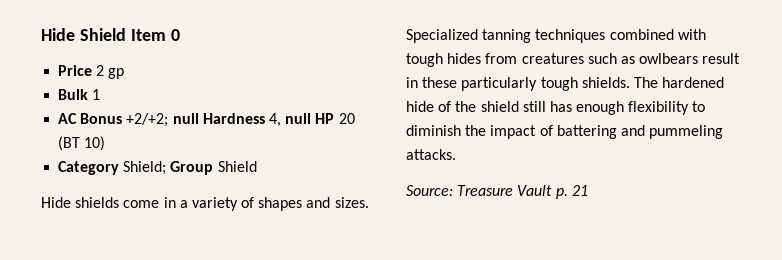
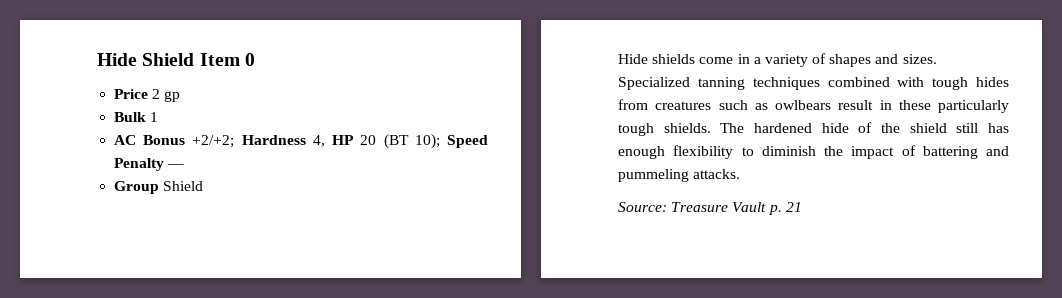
[172,113,199,124] null -> (235, 141) none
[285,113,312,124] null -> (325, 141) none
[84,136,106,151] [58,161,167,175] 10) // Category Shield; -> [414,134,488,149] [114,158,185,171] 10); Speed Penalty — //

